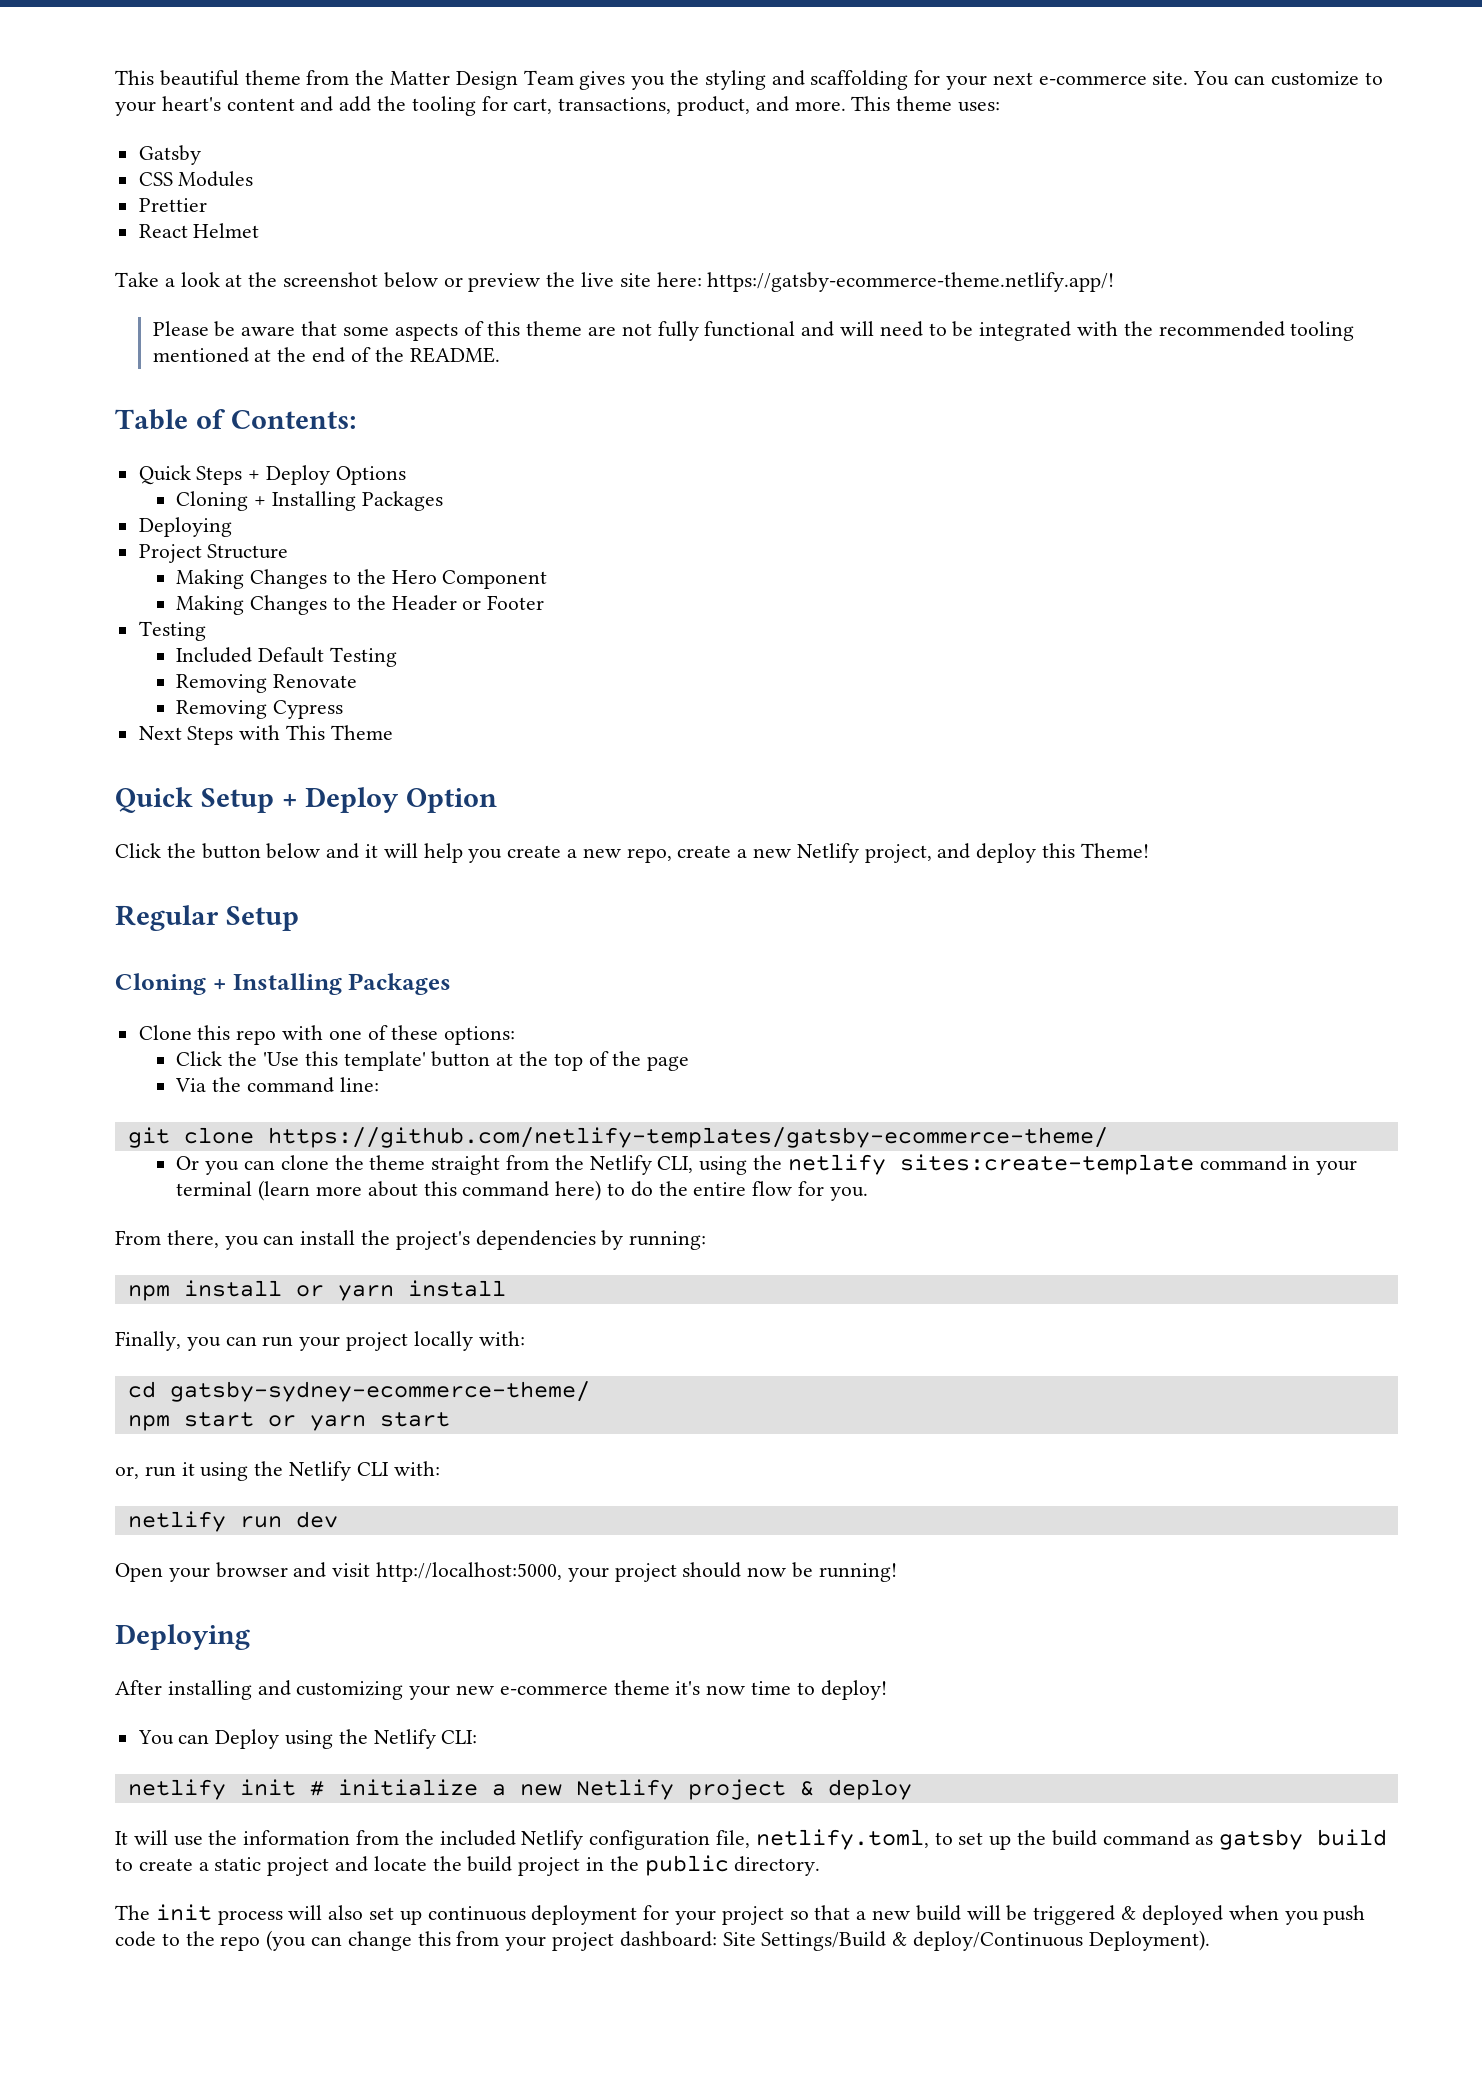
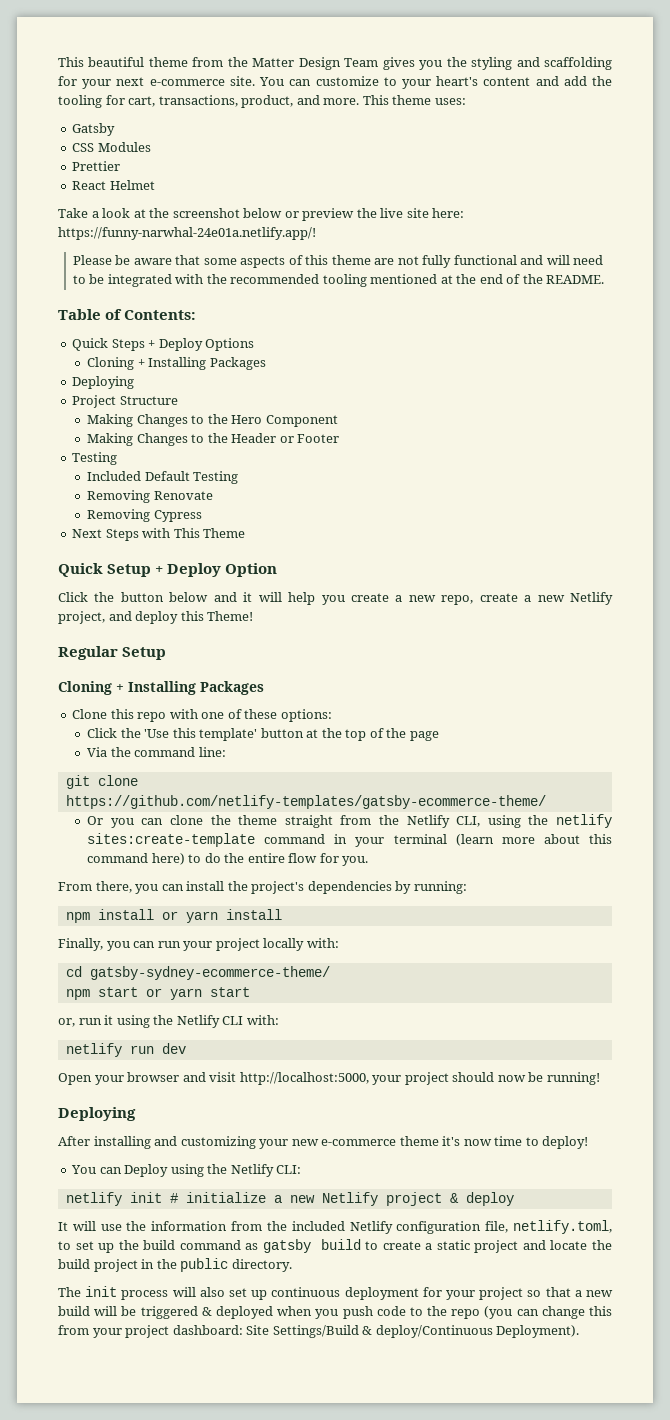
[707,272,1115,292] https://gatsby-ecommerce-theme.netlify.app/! -> [58,227,316,240] https://funny-narwhal-24e01a.netlify.app/!

